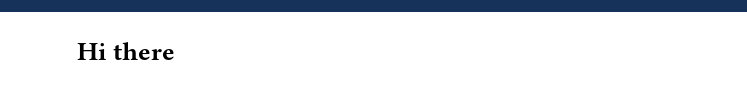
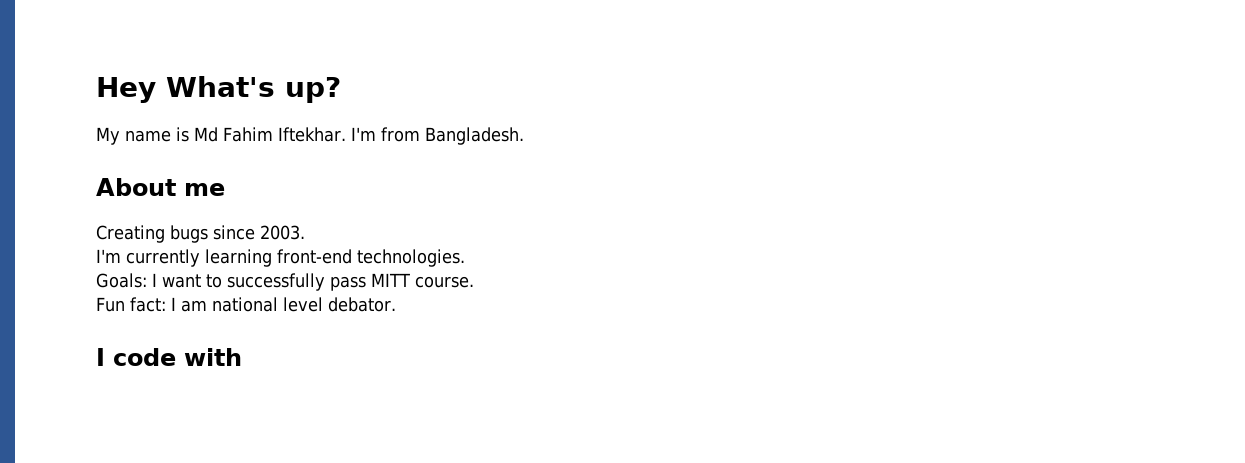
[77,42,176,60] Hi there -> [96,76,341,103] [96,127,524,145] [96,178,225,196] [96,225,305,243] [96,249,465,267] [96,273,474,291] [96,297,396,312] [96,348,242,366] Hey What's up? // My name is Md Fahim Iftekhar. I'm from Bangladesh. // About me // Creating bugs since 2003. // I'm currently learning front-end technologies. // Goals: I want to successfully pass MITT course. // Fun fact: I am national level debator. // I code with

